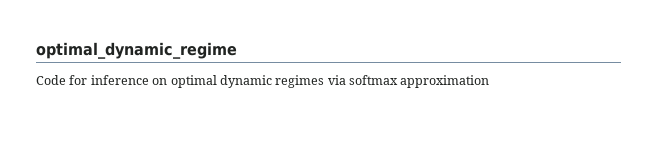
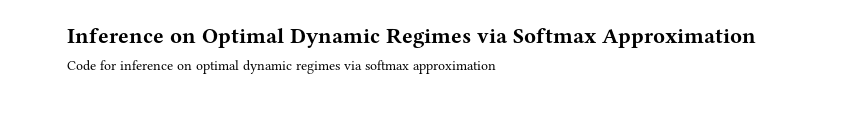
[36,42,237,59] optimal_dynamic_regime -> [67,28,756,48] Inference on Optimal Dynamic Regimes via Softmax Approximation

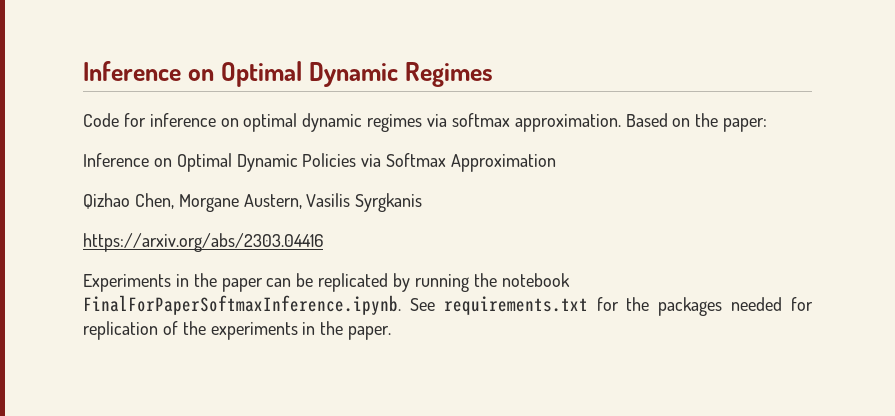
[477,28,756,48] via Softmax Approximation -> (493, 74) none
[413,61,496,74] approximation -> [514,113,768,132] [83,153,557,172] [83,193,423,212] [83,233,323,252] [83,273,570,292] [83,295,814,316] [83,321,392,340] approximation. Based on the paper: // Inference on Optimal Dynamic Policies via Softmax Approximation // Qizhao Chen, Morgane Austern, Vasilis Syrgkanis // https://arxiv.org/abs/2303.04416 // Experiments in the paper can be replicated by running the notebook FinalForPaperSoftmaxInference.ipynb. See requirements.txt for the packages needed for replication of the experiments in the paper.

